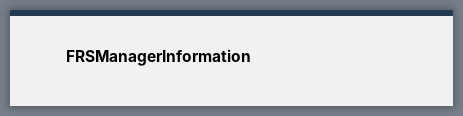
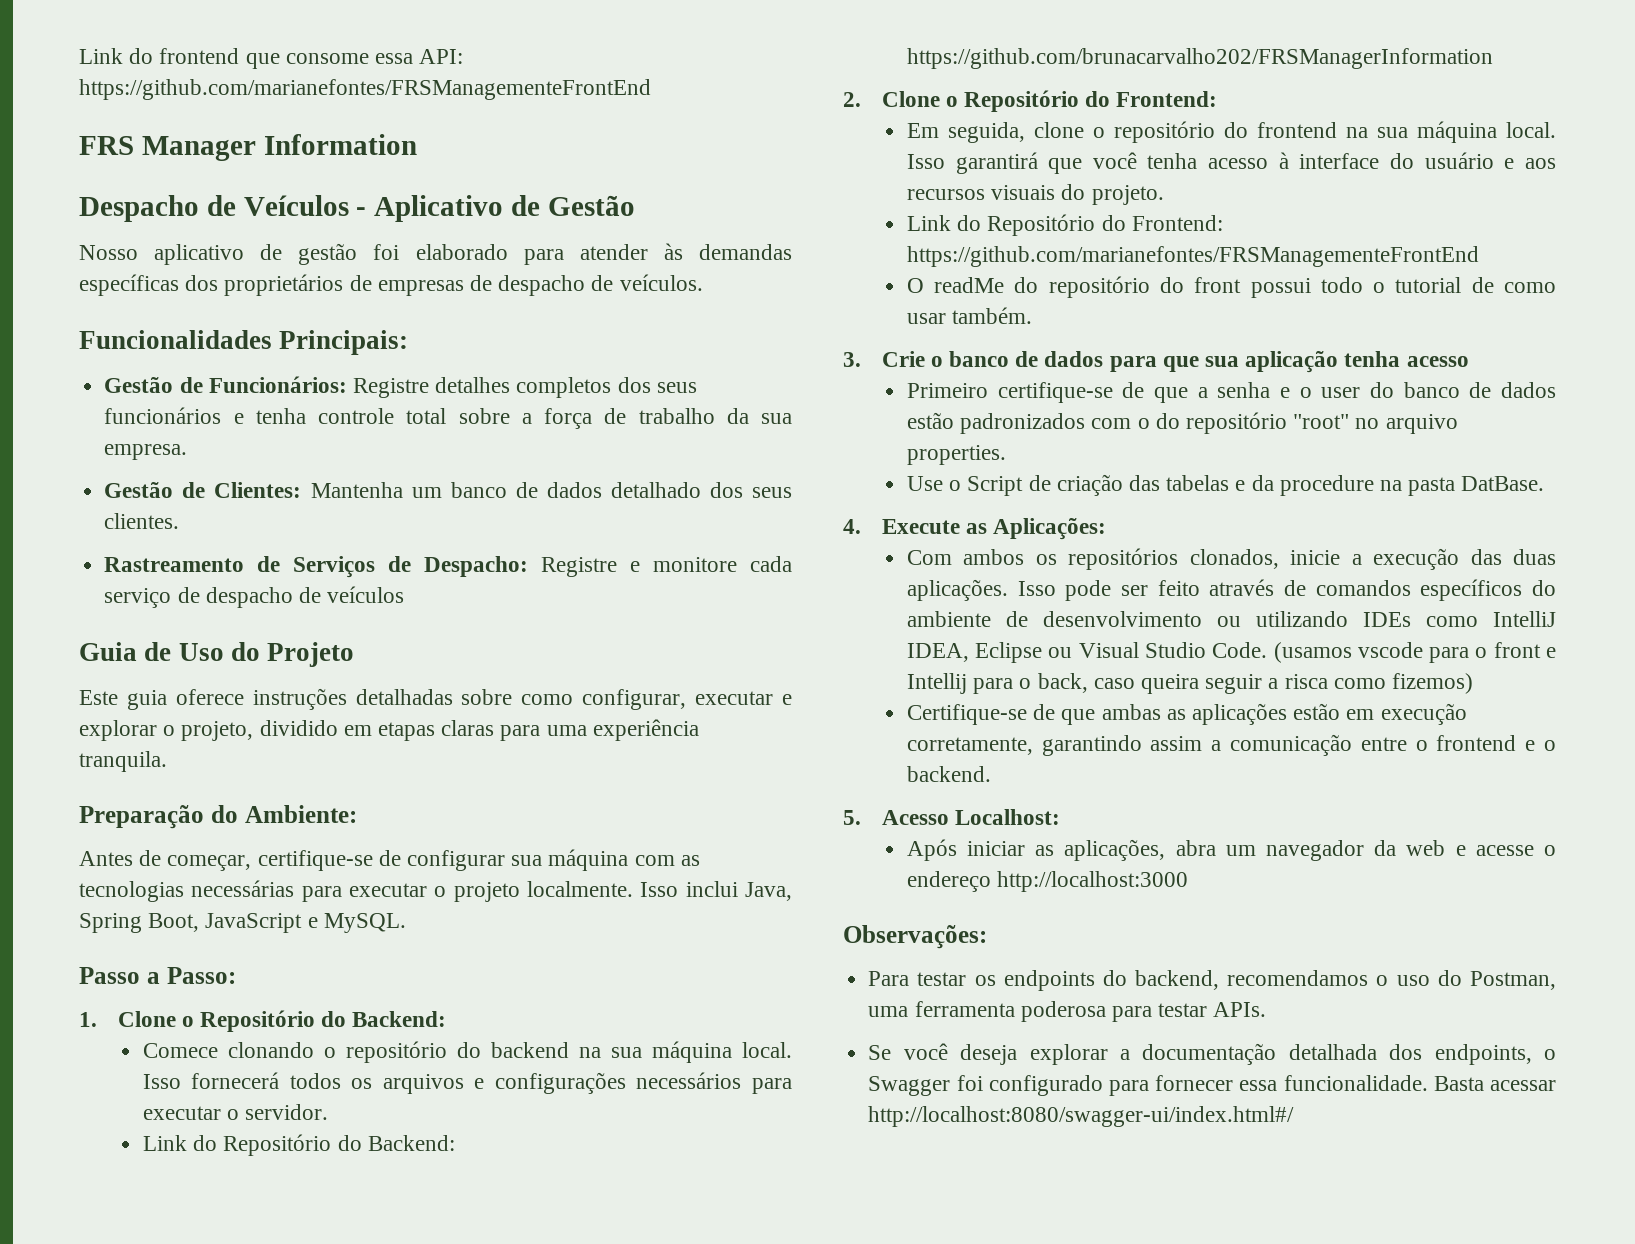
[66,49,251,66] FRSManagerInformation -> [79,48,464,69] [79,79,651,100] [79,134,417,161] [79,195,635,222] [79,243,792,265] [79,274,703,296] [79,330,409,355] [104,376,697,398] [104,407,792,429] [104,444,188,460] [104,482,793,498] [104,513,180,529] [104,556,792,578] [104,586,405,608] [79,642,355,667] [79,688,792,710] [79,719,699,741] [79,751,167,772] [79,805,357,829] [79,849,700,871] [79,880,793,902] [79,913,406,933] [79,967,236,984] [79,1010,447,1032] [142,1041,792,1063] [142,1072,793,1094] [142,1104,329,1120] [142,1134,455,1156] [906,48,1493,69] [843,90,1218,112] [906,121,1556,143] [906,152,1556,174] [906,184,1164,205] [906,214,1223,236] [906,246,1479,267] [906,276,1556,298] [906,307,1033,324] [843,351,1469,373] [906,382,1557,403] [906,412,1458,434] [906,445,1006,465] [906,474,1545,496] [843,518,1107,540] [906,548,1556,570] [906,579,1557,601] [906,611,1556,627] [906,642,1556,663] [906,673,1473,694] [906,703,1467,725] [906,734,1556,756] [906,766,991,782] [843,809,1060,825] [906,839,1557,861] [906,871,1189,892] [843,925,987,949] [868,970,1556,991] [868,1001,1267,1022] [868,1043,1556,1065] [868,1075,1556,1096] [868,1106,1295,1127] Link do frontend que consome essa API: https://github.com/marianefontes/FRSManagementeFrontEnd // FRS Manager Information // Despacho de Veículos - Aplicativo de Gestão // Nosso aplicativo de gestão foi elaborado para atender às demandas específicas dos proprietários de empresas de despacho de veículos. // Funcionalidades Principais: // Gestão de Funcionários: Registre detalhes completos dos seus funcionários e tenha controle total sobre a força de trabalho da sua empresa. // Gestão de Clientes: Mantenha um banco de dados detalhado dos seus clientes. // Rastreamento de Serviços de Despacho: Registre e monitore cada serviço de despacho de veículos // Guia de Uso do Projeto // Este guia oferece instruções detalhadas sobre como configurar, executar e explorar o projeto, dividido em etapas claras para uma experiência tranquila. // Preparação do Ambiente: // Antes de começar, certifique-se de configurar sua máquina com as tecnologias necessárias para executar o projeto localmente. Isso inclui Java, Spring Boot, JavaScript e MySQL. // Passo a Passo: // 1. Clone o Repositório do Backend: // Comece clonando o repositório do backend na sua máquina local. Isso fornecerá todos os arquivos e configurações necessários para executar o servidor. // Link do Repositório do Backend: https://github.com/brunacarvalho202/FRSManagerInformation // 2. Clone o Repositório do Frontend: // Em seguida, clone o repositório do frontend na sua máquina local. Isso garantirá que você tenha acesso à interface do usuário e aos recursos visuais do projeto. // Link do Repositório do Frontend: https://github.com/marianefontes/FRSManagementeFrontEnd // O readMe do repositório do front possui todo o tutorial de como usar também. // 3. Crie o banco de dados para que sua aplicação tenha acesso // Primeiro certifique-se de que a senha e o user do banco de dados estão padronizados com o do repositório "root" no arquivo properties. // Use o Script de criação das tabelas e da procedure na pasta DatBase. // 4. Execute as Aplicações: // Com ambos os repositórios clonados, inicie a execução das duas aplicações. Isso pode ser feito através de comandos específicos do ambiente de desenvolvimento ou utilizando IDEs como IntelliJ IDEA, Eclipse ou Visual Studio Code. (usamos vscode para o front e Intellij para o back, caso queira seguir a risca como fizemos) // Certifique-se de que ambas as aplicações estão em execução corretamente, garantindo assim a comunicação entre o frontend e o backend. // 5. Acesso Localhost: // Após iniciar as aplicações, abra um navegador da web e acesse o endereço http://localhost:3000 // Observações: // Para testar os endpoints do backend, recomendamos o uso do Postman, uma ferramenta poderosa para testar APIs. // Se você deseja explorar a documentação detalhada dos endpoints, o Swagger foi configurado para fornecer essa funcionalidade. Basta acessar http://localhost:8080/swagger-ui/index.html#/

